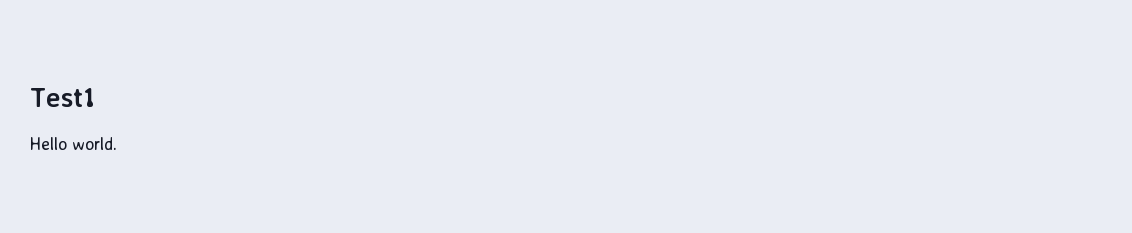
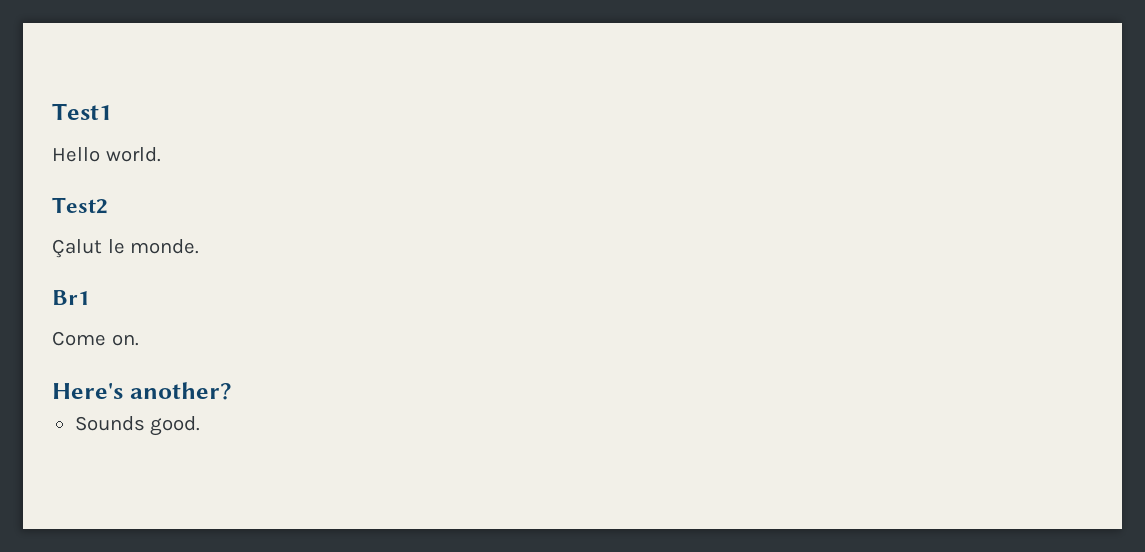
(117, 143) none -> [52,197,108,214] [52,239,200,258] [52,290,90,305] [52,331,139,346] [52,382,232,400] [74,416,201,436] // Test2 // Çalut le monde. // Br1 // Come on. // Here's another? // Sounds good.

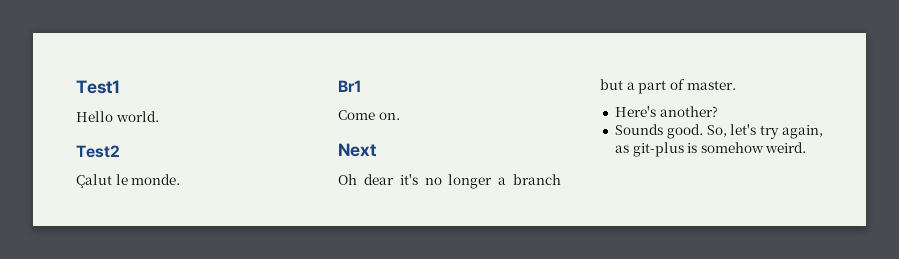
[52,382,232,400] [74,416,201,436] Here's another? // Sounds good. -> [338,143,377,157] [338,174,561,189] [600,79,736,94] [614,106,718,117] [614,124,823,139] [614,142,807,157] Next // Oh dear it's no longer a branch but a part of master. // Here's another? // Sounds good. So, let's try again, as git-plus is somehow weird.

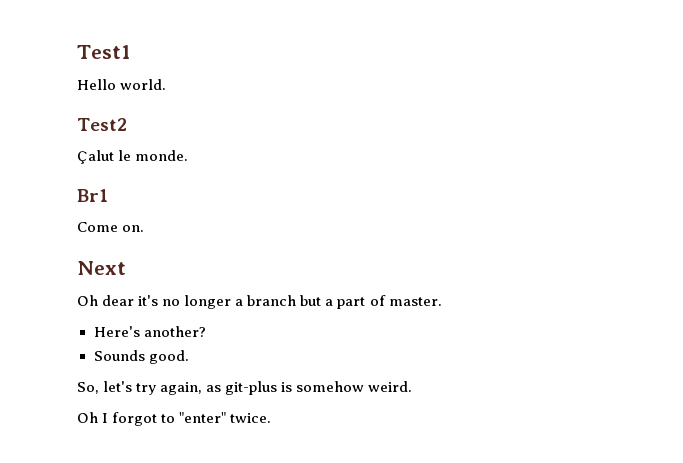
(703, 131) none -> (189, 357) //
(807, 147) none -> [77,412,272,426] // Oh I forgot to "enter" twice.

